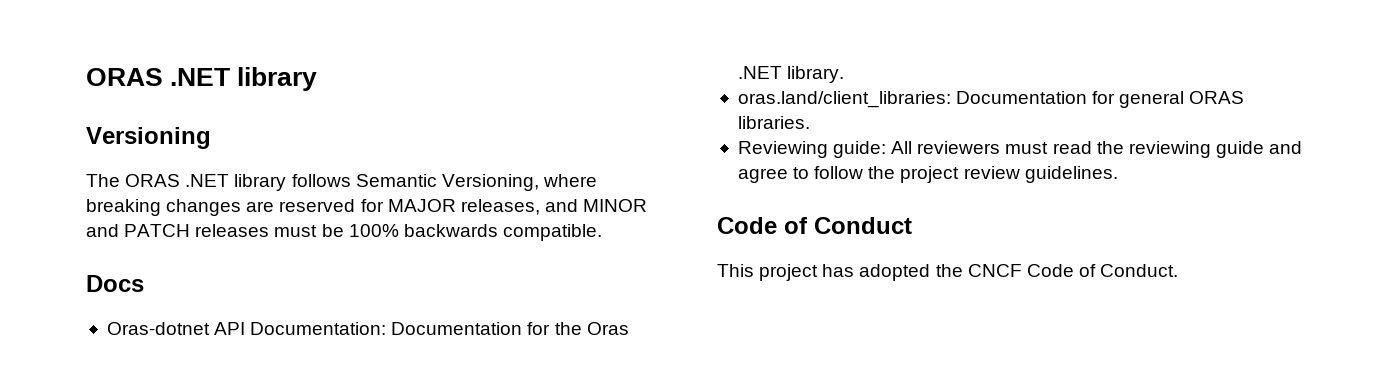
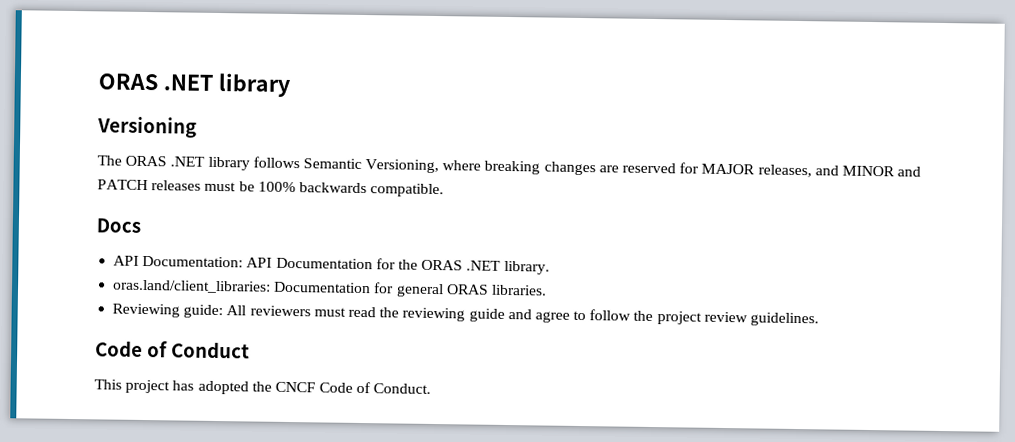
[106,322,210,335] Oras-dotnet -> (141, 225) none
(387, 328) none -> [246,257,273,268] API
[586,322,629,335] Oras -> [421,259,464,271] ORAS

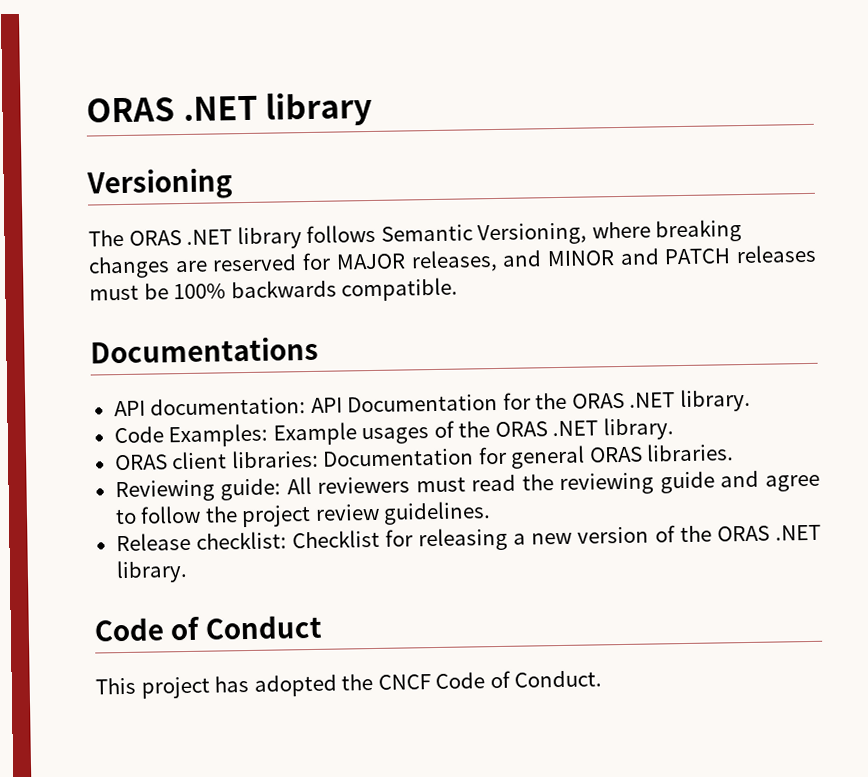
[96,218,141,233] [113,255,244,268] Docs // API Documentation: -> [90,336,319,364] [113,397,307,417] Documentations // API documentation:
[112,279,272,294] oras.land/client_libraries: -> [113,417,674,448] [114,449,319,471] Code Examples: Example usages of the ORAS .NET library. // ORAS client libraries:
(820, 319) none -> [115,524,821,552] [115,559,188,584] // Release checklist: Checklist for releasing a new version of the ORAS .NET library.

